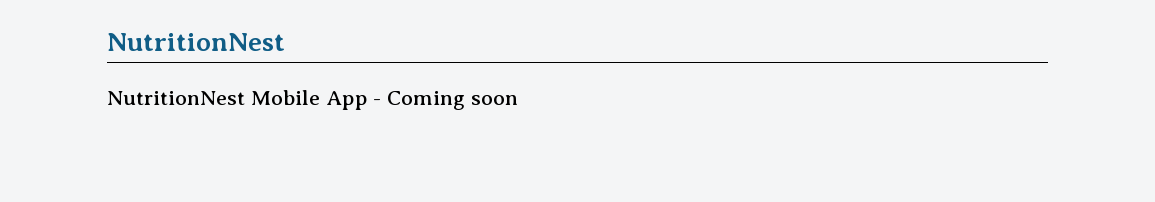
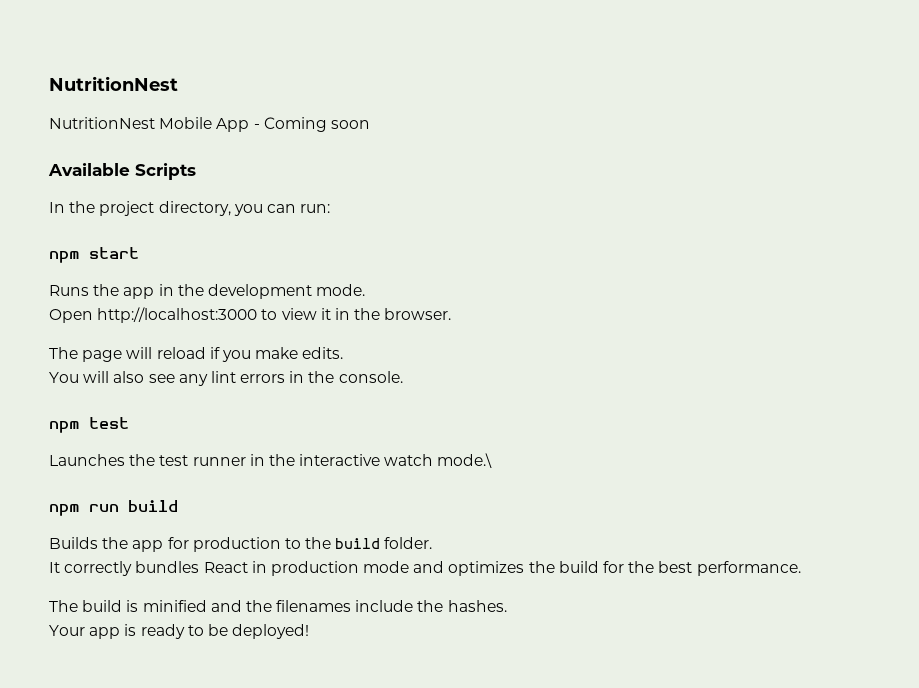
(519, 100) none -> [48,163,196,180] [49,201,331,216] [49,247,139,263] [49,284,366,299] [49,307,452,323] [49,347,344,362] [49,371,403,386] [49,417,129,433] [49,453,493,468] [49,500,178,516] [49,537,433,552] [49,561,801,576] [49,600,507,612] [49,624,310,639] // Available Scripts // In the project directory, you can run: // npm start // Runs the app in the development mode. // Open http://localhost:3000 to view it in the browser. // The page will reload if you make edits. // You will also see any lint errors in the console. // npm test // Launches the test runner in the interactive watch mode.\ // npm run build // Builds the app for production to the build folder. // It correctly bundles React in production mode and optimizes the build for the best performance. // The build is minified and the filenames include the hashes. // Your app is ready to be deployed!

